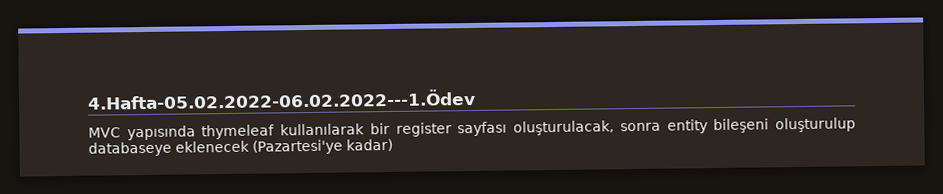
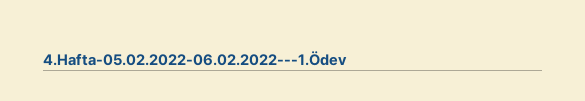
[88,117,857,141] [88,138,393,157] // MVC yapısında thymeleaf kullanılarak bir register sayfası oluşturulacak, sonra entity bileşeni oluşturulup databaseye eklenecek (Pazartesi'ye kadar) -> (347, 58) none

